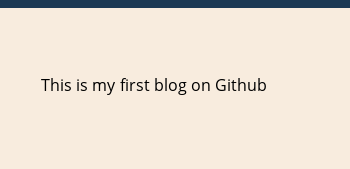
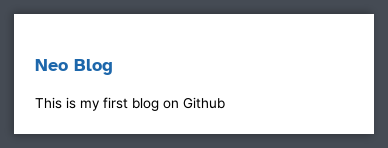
(41, 84) none -> [35,59,113,75] Neo Blog //

